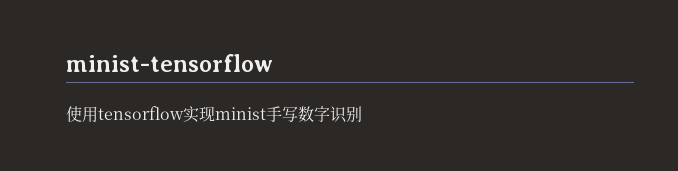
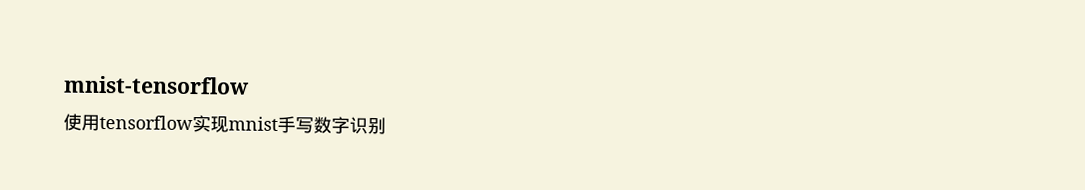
[66,54,273,72] minist-tensorflow -> [63,75,249,95] mnist-tensorflow
[215,107,266,120] minist -> [228,116,278,131] mnist

